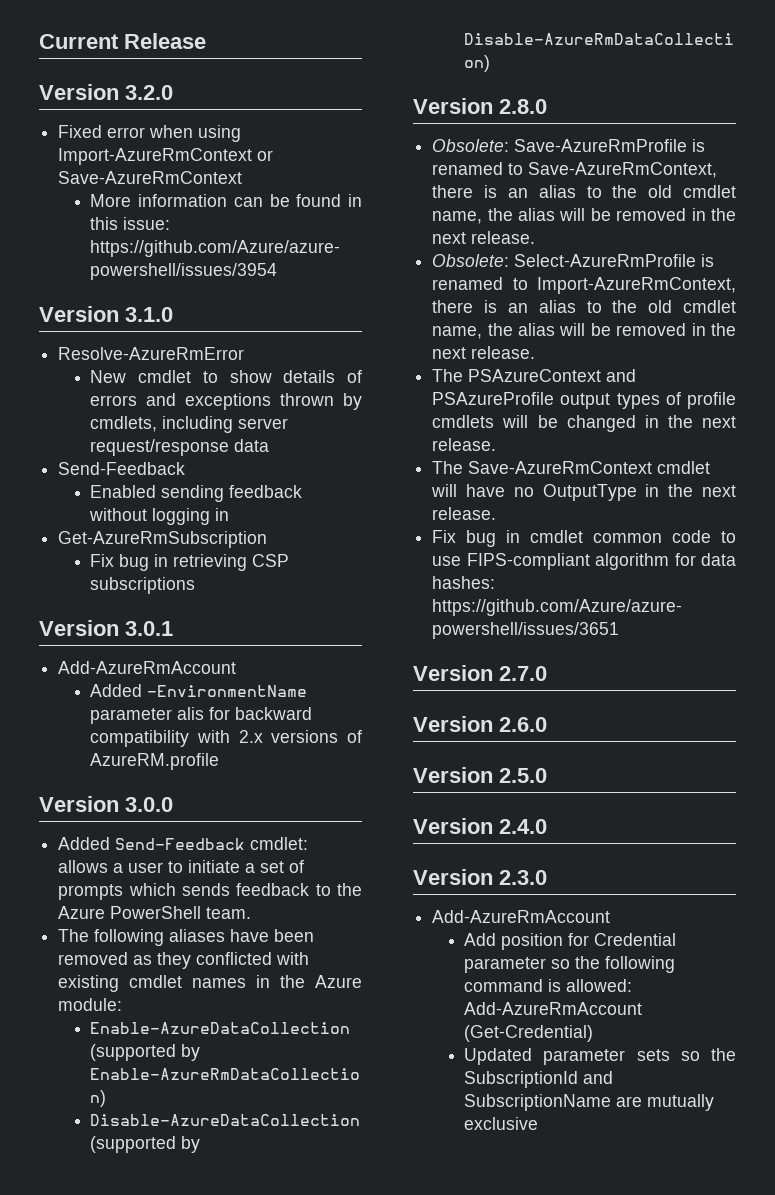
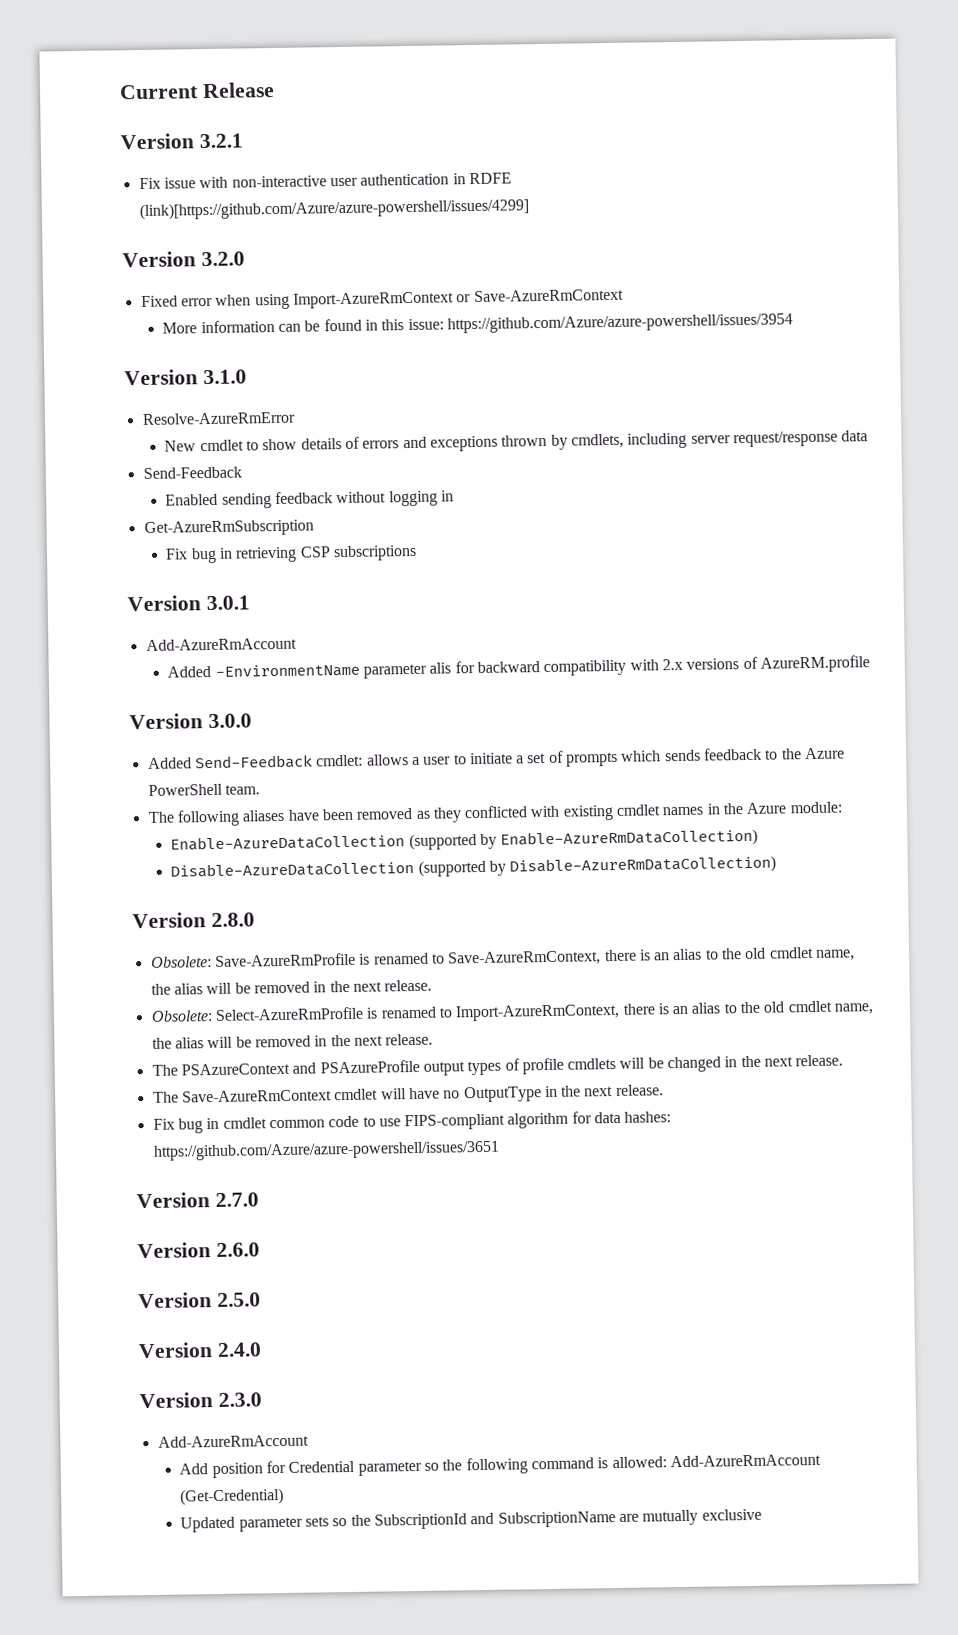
(206, 41) none -> [120,133,243,150] [138,172,512,190] [138,198,529,221] // Version 3.2.1 // Fix issue with non-interactive user authentication in RDFE (link)[https://github.com/Azure/azure-powershell/issues/4299]

